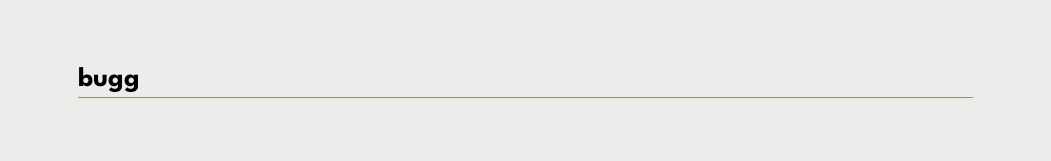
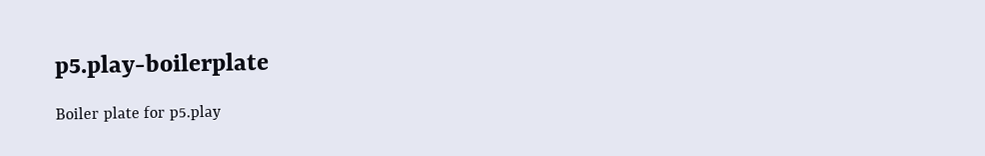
[78,67,140,93] bugg -> [54,51,269,79] [55,104,223,122] p5.play-boilerplate // Boiler plate for p5.play

